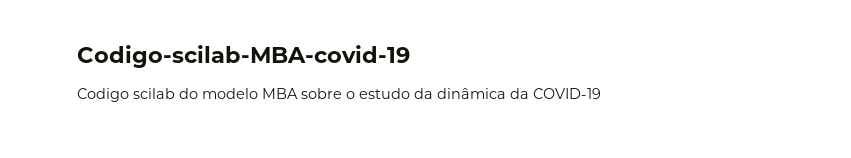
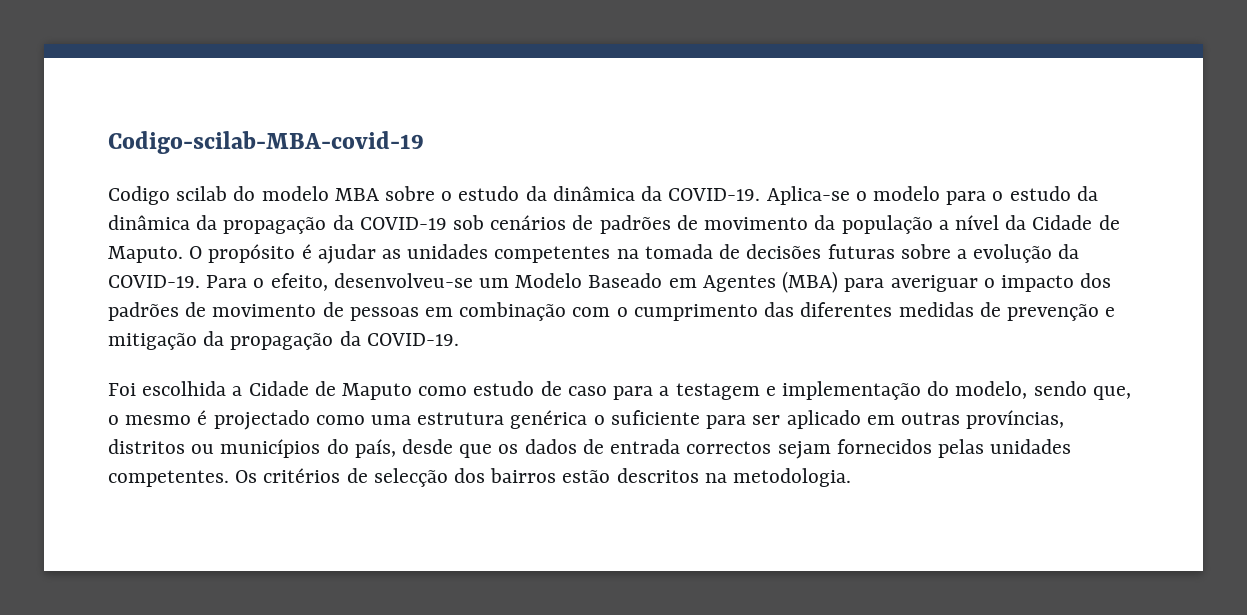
[533,88,601,99] COVID-19 -> [668,186,1098,205] [108,215,1120,234] [108,244,1080,264] [108,271,1112,293] [108,302,1116,321] [108,331,459,350] [108,381,1131,400] [108,410,1065,430] [108,439,1072,459] [108,468,852,487] COVID-19. Aplica-se o modelo para o estudo da dinâmica da propagação da COVID-19 sob cenários de padrões de movimento da população a nível da Cidade de Maputo. O propósito é ajudar as unidades competentes na tomada de decisões futuras sobre a evolução da COVID-19. Para o efeito, desenvolveu-se um Modelo Baseado em Agentes (MBA) para averiguar o impacto dos padrões de movimento de pessoas em combinação com o cumprimento das diferentes medidas de prevenção e mitigação da propagação da COVID-19. // Foi escolhida a Cidade de Maputo como estudo de caso para a testagem e implementação do modelo, sendo que, o mesmo é projectado como uma estrutura genérica o suficiente para ser aplicado em outras províncias, distritos ou municípios do país, desde que os dados de entrada correctos sejam fornecidos pelas unidades competentes. Os critérios de selecção dos bairros estão descritos na metodologia.

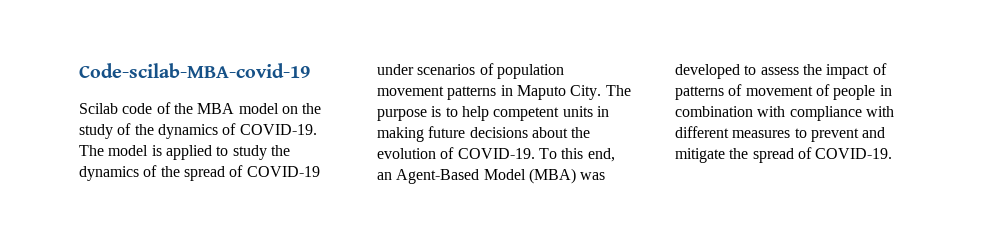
[108,131,424,154] [108,186,1098,205] [108,215,1120,234] [108,244,1080,264] [108,271,1112,293] [108,302,1116,321] [108,331,459,350] [108,381,1131,400] [108,410,1065,430] [108,439,1072,459] [108,468,852,487] Codigo-scilab-MBA-covid-19 // Codigo scilab do modelo MBA sobre o estudo da dinâmica da COVID-19. Aplica-se o modelo para o estudo da dinâmica da propagação da COVID-19 sob cenários de padrões de movimento da população a nível da Cidade de Maputo. O propósito é ajudar as unidades competentes na tomada de decisões futuras sobre a evolução da COVID-19. Para o efeito, desenvolveu-se um Modelo Baseado em Agentes (MBA) para averiguar o impacto dos padrões de movimento de pessoas em combinação com o cumprimento das diferentes medidas de prevenção e mitigação da propagação da COVID-19. // Foi escolhida a Cidade de Maputo como estudo de caso para a testagem e implementação do modelo, sendo que, o mesmo é projectado como uma estrutura genérica o suficiente para ser aplicado em outras províncias, distritos ou municípios do país, desde que os dados de entrada correctos sejam fornecidos pelas unidades competentes. Os critérios de selecção dos bairros estão descritos na metodologia. -> [79,63,310,78] [79,102,322,114] [79,123,317,139] [79,145,290,160] [79,165,320,181] [377,63,564,79] [377,85,631,100] [377,106,609,121] [377,126,591,142] [377,147,615,162] [377,168,606,184] [675,63,887,79] [675,84,892,100] [675,106,894,121] [675,126,886,142] [675,147,893,163] Code-scilab-MBA-covid-19 // Scilab code of the MBA model on the study of the dynamics of COVID-19. The model is applied to study the dynamics of the spread of COVID-19 under scenarios of population movement patterns in Maputo City. The purpose is to help competent units in making future decisions about the evolution of COVID-19. To this end, an Agent-Based Model (MBA) was developed to assess the impact of patterns of movement of people in combination with compliance with different measures to prevent and mitigate the spread of COVID-19.

